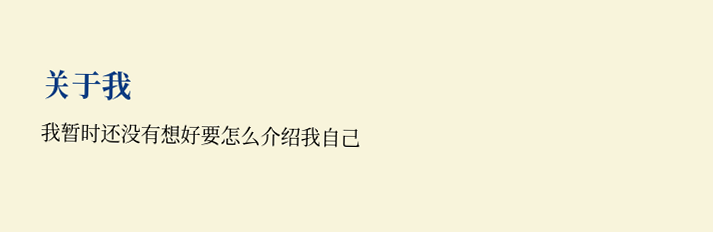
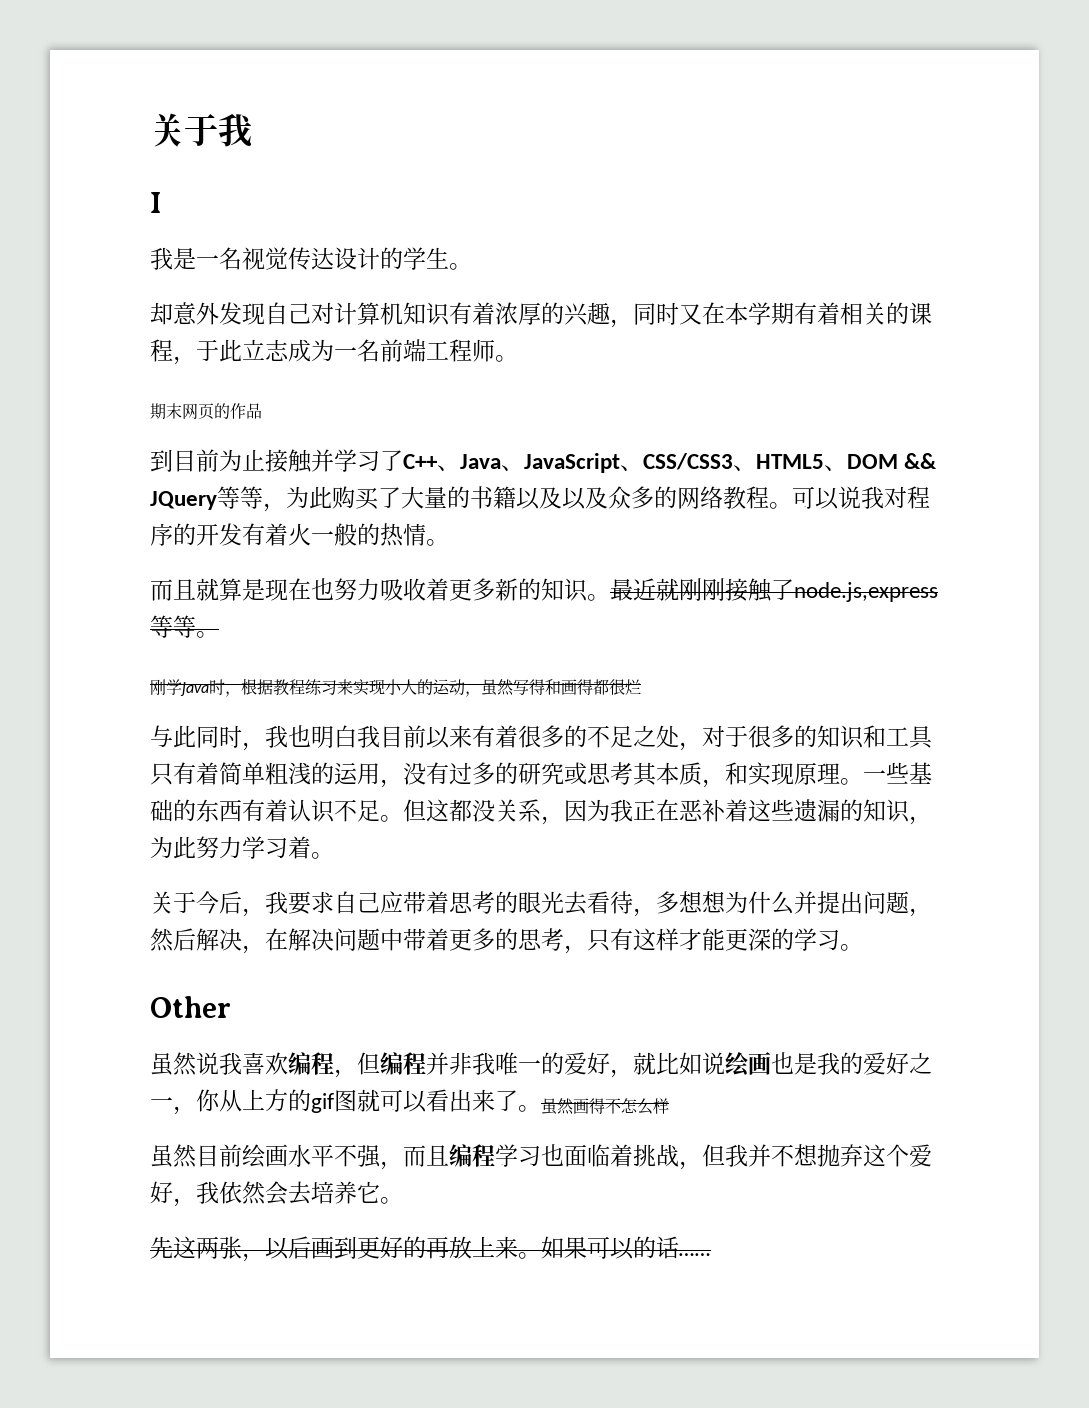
[40,122,361,148] // 我暂时还没有想好要怎么介绍我自己 -> [150,192,162,213] [150,247,472,270] [150,302,932,328] [150,339,518,365] [150,403,262,420] [150,449,938,473] [150,486,930,512] [150,523,449,547] [150,578,938,602] [150,615,219,638] [150,678,641,697] [150,725,933,751] [150,762,932,788] [150,799,932,825] [150,836,334,859] [150,891,932,917] [150,928,863,954] [150,996,231,1018] [150,1052,932,1078] [150,1089,669,1115] [150,1144,932,1170] [150,1181,403,1207] [150,1236,711,1262] // I // 我是一名视觉传达设计的学生。 // 却意外发现自己对计算机知识有着浓厚的兴趣，同时又在本学期有着相关的课程，于此立志成为一名前端工程师。 // 期末网页的作品 // 到目前为止接触并学习了C++、Java、JavaScript、CSS/CSS3、HTML5、DOM && JQuery等等，为此购买了大量的书籍以及以及众多的网络教程。可以说我对程序的开发有着火一般的热情。 // 而且就算是现在也努力吸收着更多新的知识。最近就刚刚接触了node.js,express等等。 // 刚学java时，根据教程练习来实现小人的运动，虽然写得和画得都很烂 // 与此同时，我也明白我目前以来有着很多的不足之处，对于很多的知识和工具只有着简单粗浅的运用，没有过多的研究或思考其本质，和实现原理。一些基础的东西有着认识不足。但这都没关系，因为我正在恶补着这些遗漏的知识，为此努力学习着。 // 关于今后，我要求自己应带着思考的眼光去看待，多想想为什么并提出问题，然后解决，在解决问题中带着更多的思考，只有这样才能更深的学习。 // Other // 虽然说我喜欢编程，但编程并非我唯一的爱好，就比如说绘画也是我的爱好之一，你从上方的gif图就可以看出来了。虽然画得不怎么样 // 虽然目前绘画水平不强，而且编程学习也面临着挑战，但我并不想抛弃这个爱好，我依然会去培养它。 // 先这两张，以后画到更好的再放上来。如果可以的话……

